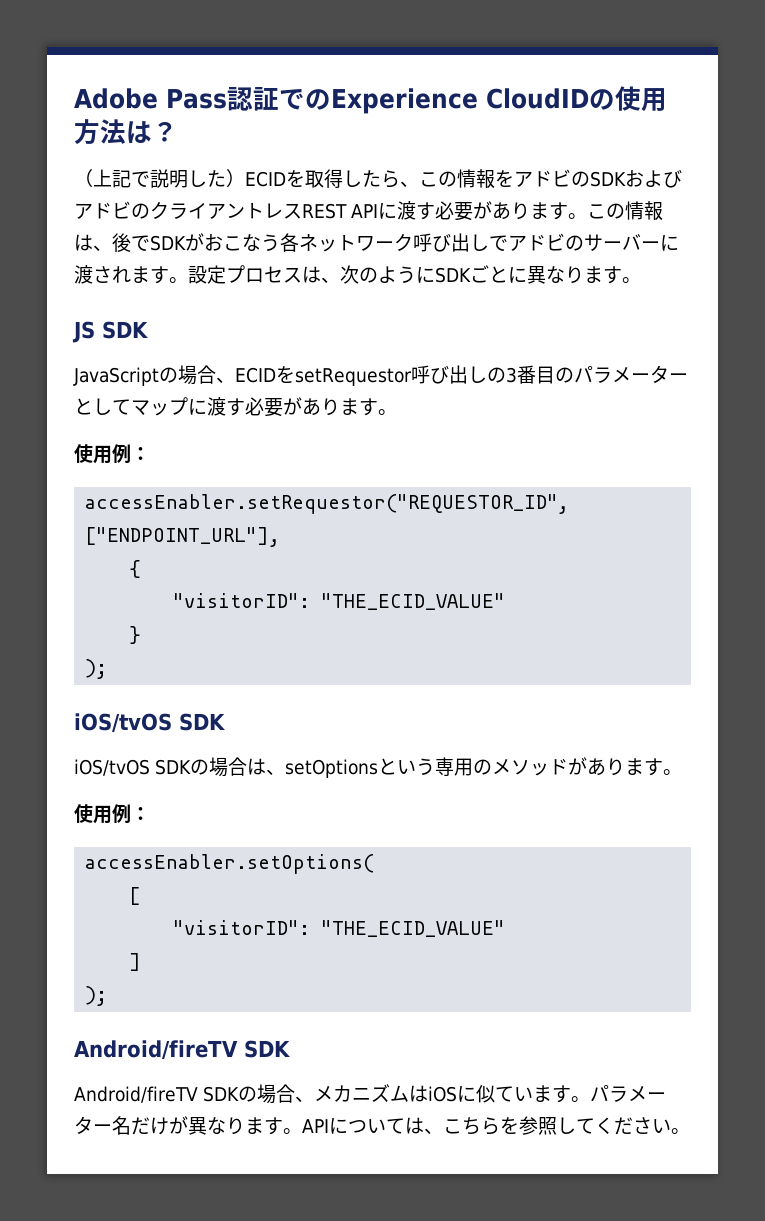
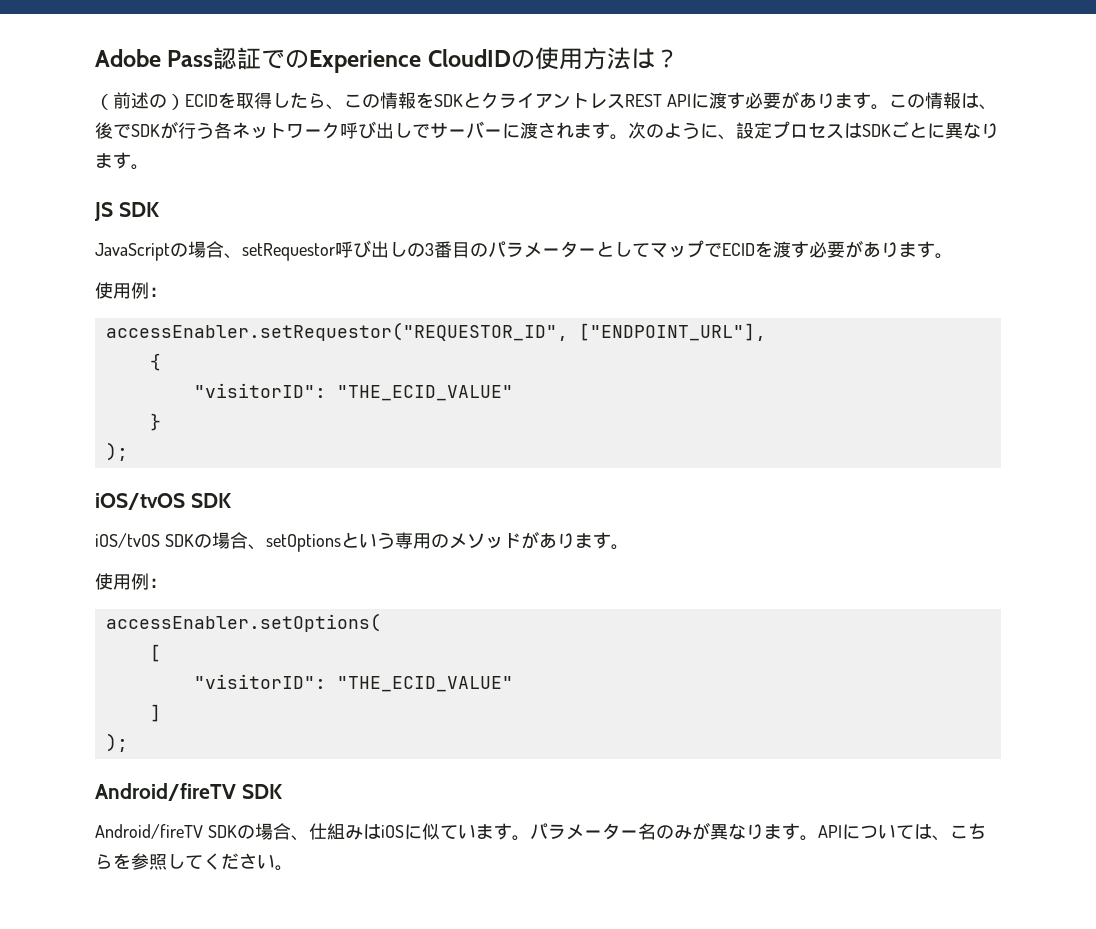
[93,169,226,188] 上記で説明した -> [113,92,167,109] 前述の
[514,169,682,188] [74,201,150,219] アドビのSDKおよびアドビの -> [434,92,481,108] SDKと
[204,234,261,251] おこな -> [178,122,196,139] 行
[508,233,584,251] アドビの -> (430, 131) none
(188, 280) none -> [628,122,736,140] 次のように、
[321,265,435,284] 、次のように -> (862, 130) none
[235,366,295,383] ECIDを -> (242, 256) none
[188,399,207,415] に -> [704,241,773,257] でECIDを
[247,758,267,775] は -> (248, 540) none
[314,1084,410,1102] メカニズム -> [308,823,363,840] 仕組み
[131,1117,169,1135] だけ -> [655,825,692,840] のみ

